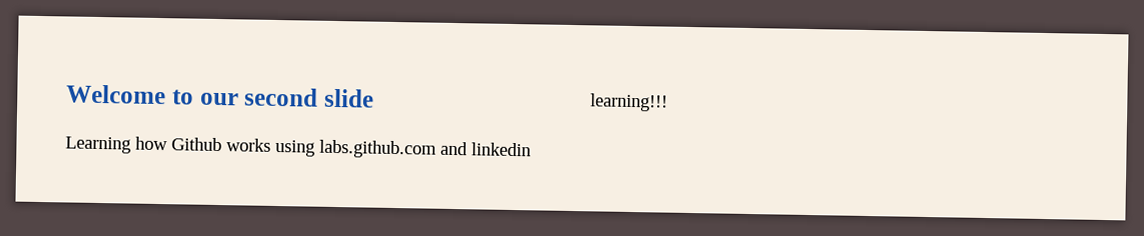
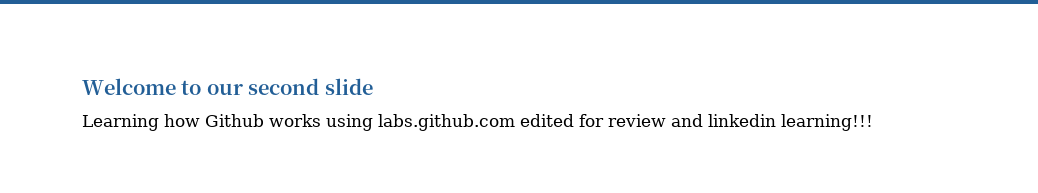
(437, 149) none -> [520,114,666,127] edited for review

